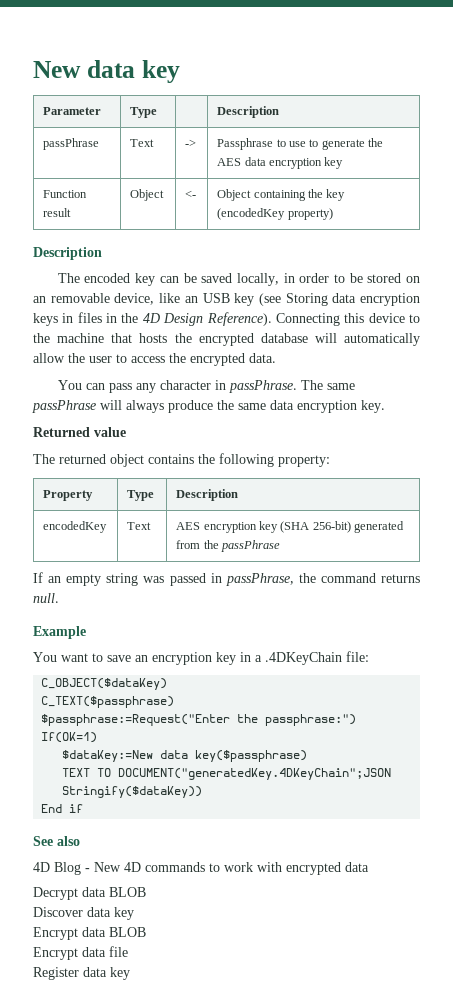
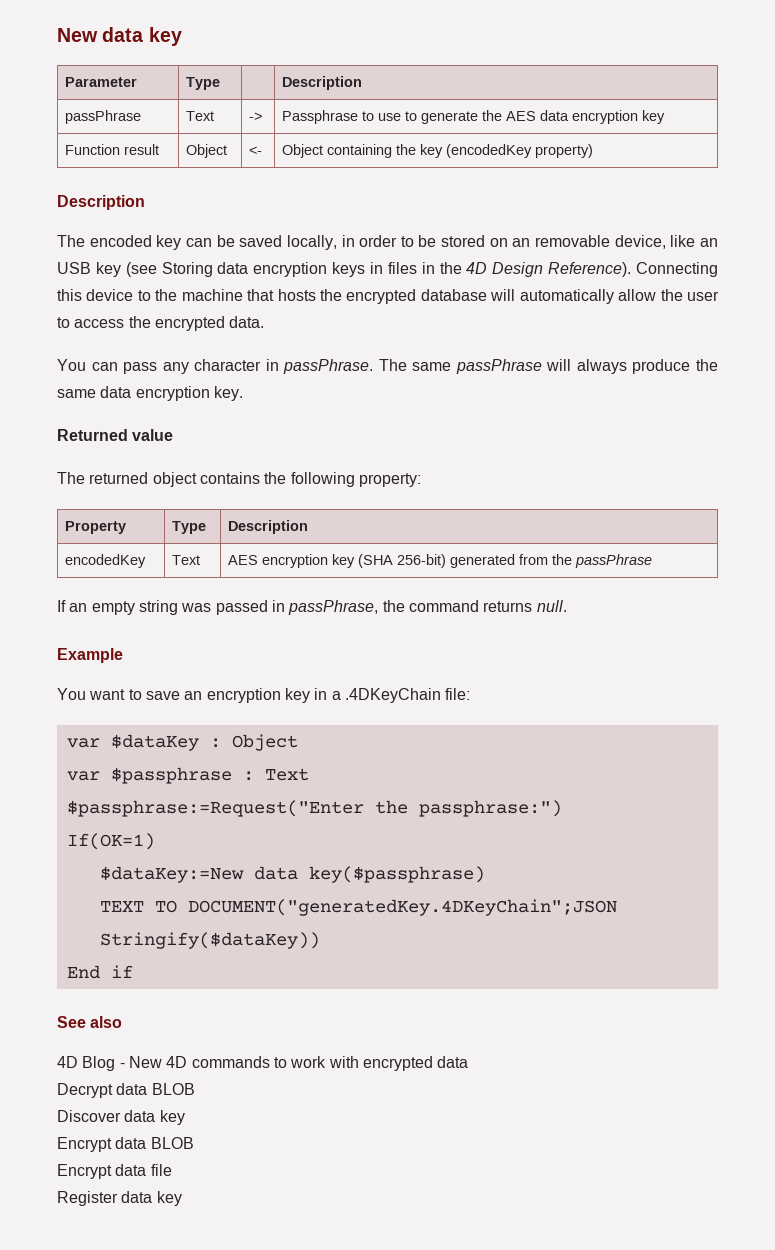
[41,678,168,690] [41,696,175,708] C_OBJECT($dataKey) // C_TEXT($passphrase) -> [66,734,298,751] [66,767,309,784] var $dataKey : Object // var $passphrase : Text

